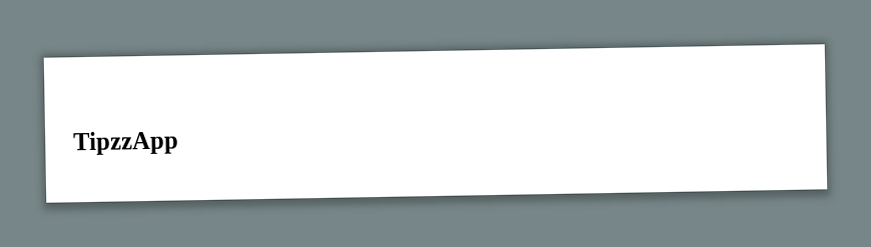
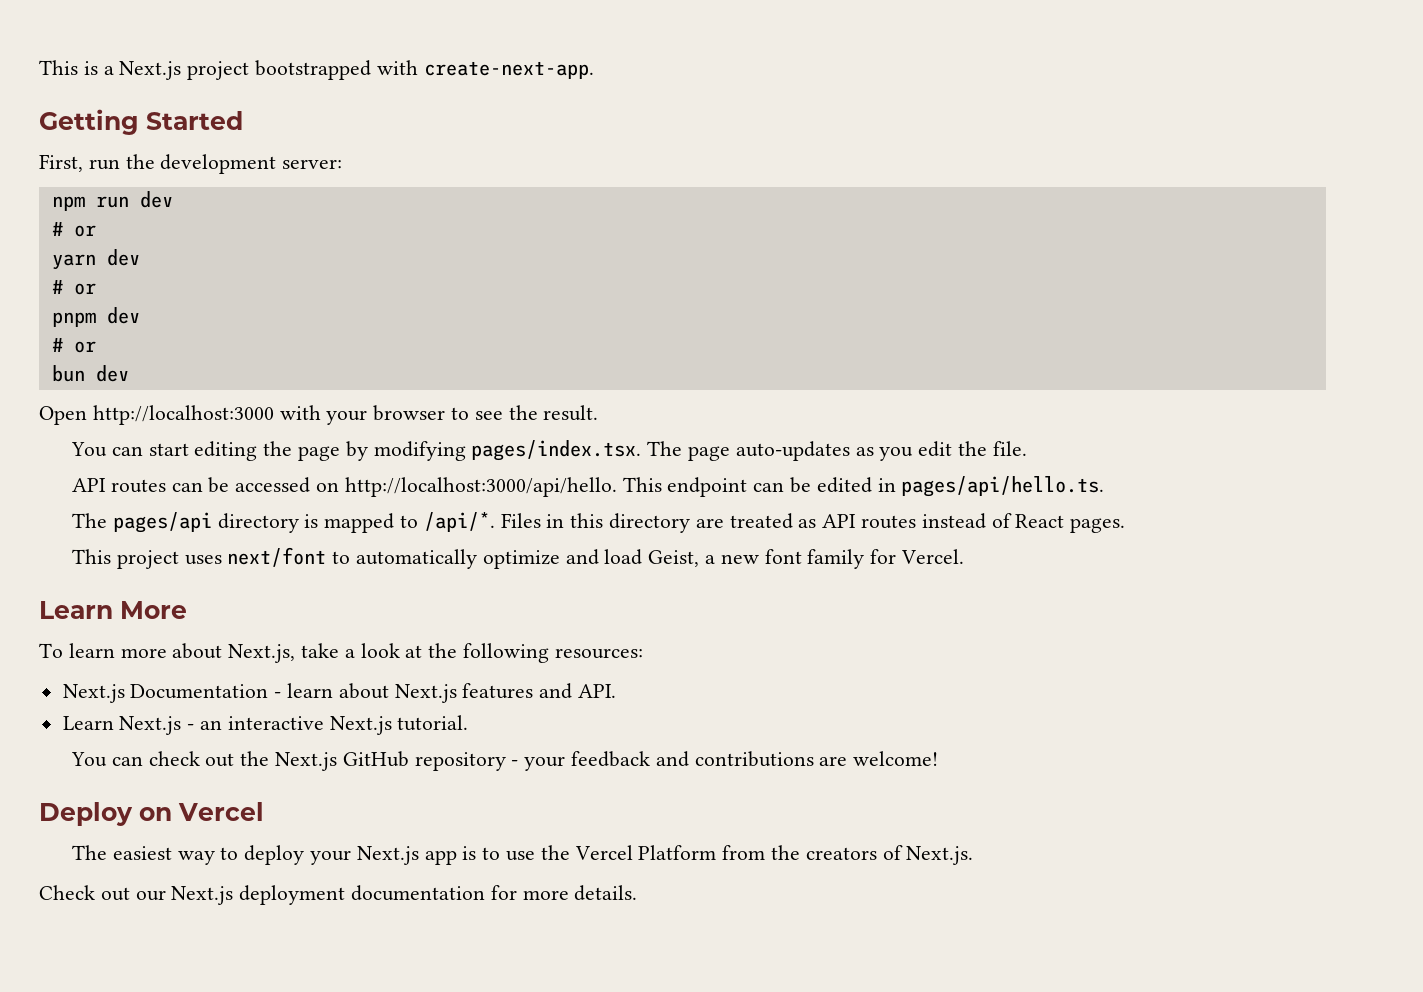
[73,130,179,156] TipzzApp -> [39,60,594,80] [39,109,243,135] [39,154,343,174] [51,191,173,211] [51,222,96,237] [51,249,140,270] [51,280,96,295] [51,307,140,327] [51,338,96,353] [51,365,129,382] [39,405,599,425] [70,440,1027,461] [71,476,1105,497] [71,512,1126,533] [71,547,965,569] [39,601,187,619] [39,643,643,663] [62,683,617,703] [62,715,469,735] [70,751,939,771] [39,802,264,826] [71,845,974,865] [39,885,638,905] This is a Next.js project bootstrapped with create-next-app. // Getting Started // First, run the development server: // npm run dev // # or // yarn dev // # or // pnpm dev // # or // bun dev // Open http://localhost:3000 with your browser to see the result. // You can start editing the page by modifying pages/index.tsx. The page auto-updates as you edit the file. // API routes can be accessed on http://localhost:3000/api/hello. This endpoint can be edited in pages/api/hello.ts. // The pages/api directory is mapped to /api/*. Files in this directory are treated as API routes instead of React pages. // This project uses next/font to automatically optimize and load Geist, a new font family for Vercel. // Learn More // To learn more about Next.js, take a look at the following resources: // Next.js Documentation - learn about Next.js features and API. // Learn Next.js - an interactive Next.js tutorial. // You can check out the Next.js GitHub repository - your feedback and contributions are welcome! // Deploy on Vercel // The easiest way to deploy your Next.js app is to use the Vercel Platform from the creators of Next.js. // Check out our Next.js deployment documentation for more details.

